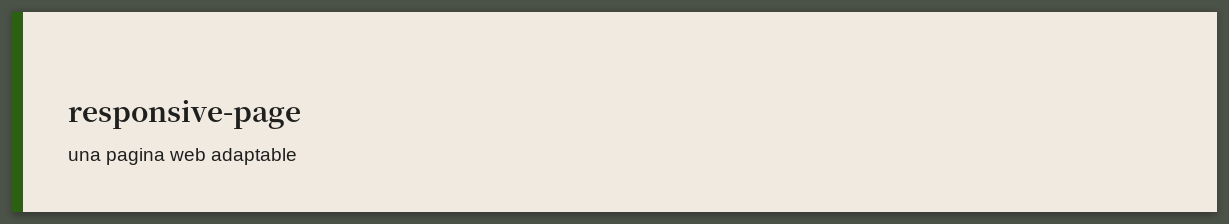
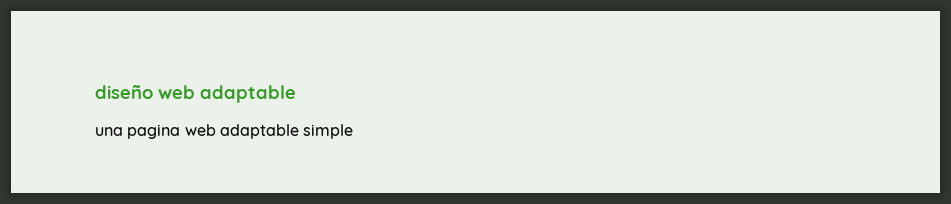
[68,100,301,129] responsive-page -> [95,85,296,103] diseño web adaptable
(298, 156) none -> [303,124,354,139] simple

